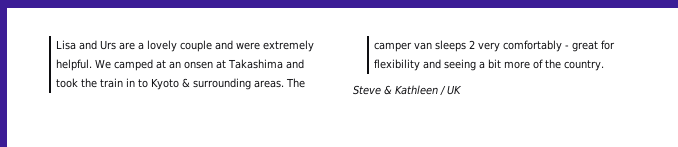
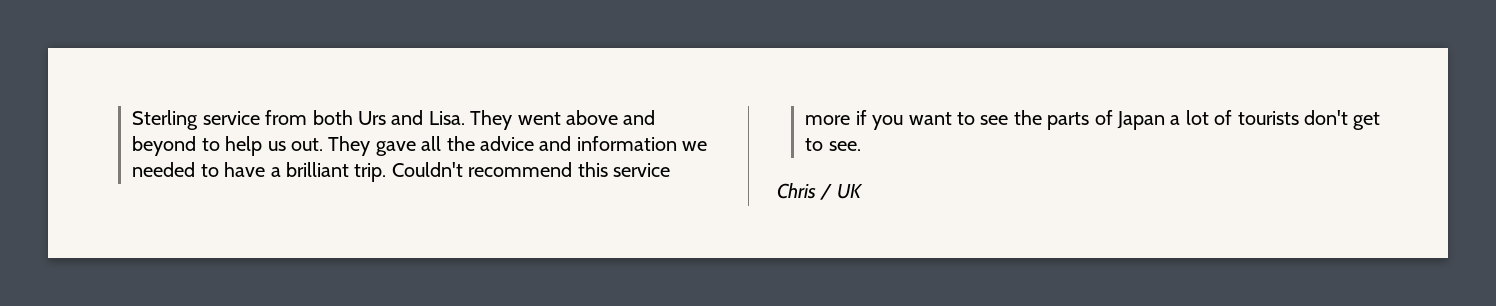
[56,40,315,52] [56,59,305,71] [56,78,306,90] [374,40,616,52] [374,59,605,71] [353,85,438,95] Lisa and Urs are a lovely couple and were extremely helpful. We camped at an onsen at Takashima and took the train in to Kyoto & surrounding areas. The camper van sleeps 2 very comfortably - great for flexibility and seeing a bit more of the country. // Steve & Kathleen -> [132,110,656,130] [132,136,708,156] [132,162,670,182] [805,110,1381,130] [805,138,861,151] [777,183,816,199] Sterling service from both Urs and Lisa. They went above and beyond to help us out. They gave all the advice and information we needed to have a brilliant trip. Couldn't recommend this service more if you want to see the parts of Japan a lot of tourists don't get to see. // Chris

